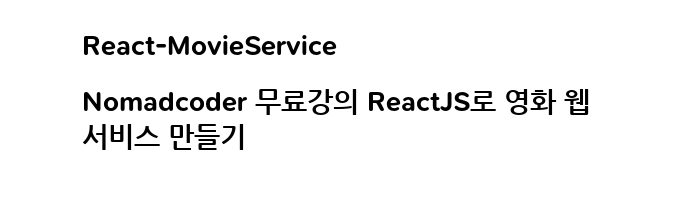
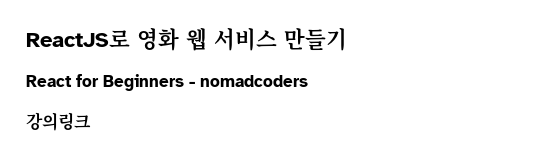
[82,35,337,56] [82,89,359,115] React-MovieService // Nomadcoder 무료강의 -> (26, 39) none
(246, 137) none -> [26,74,308,91] [26,112,91,131] // React for Beginners - nomadcoders // 강의링크

